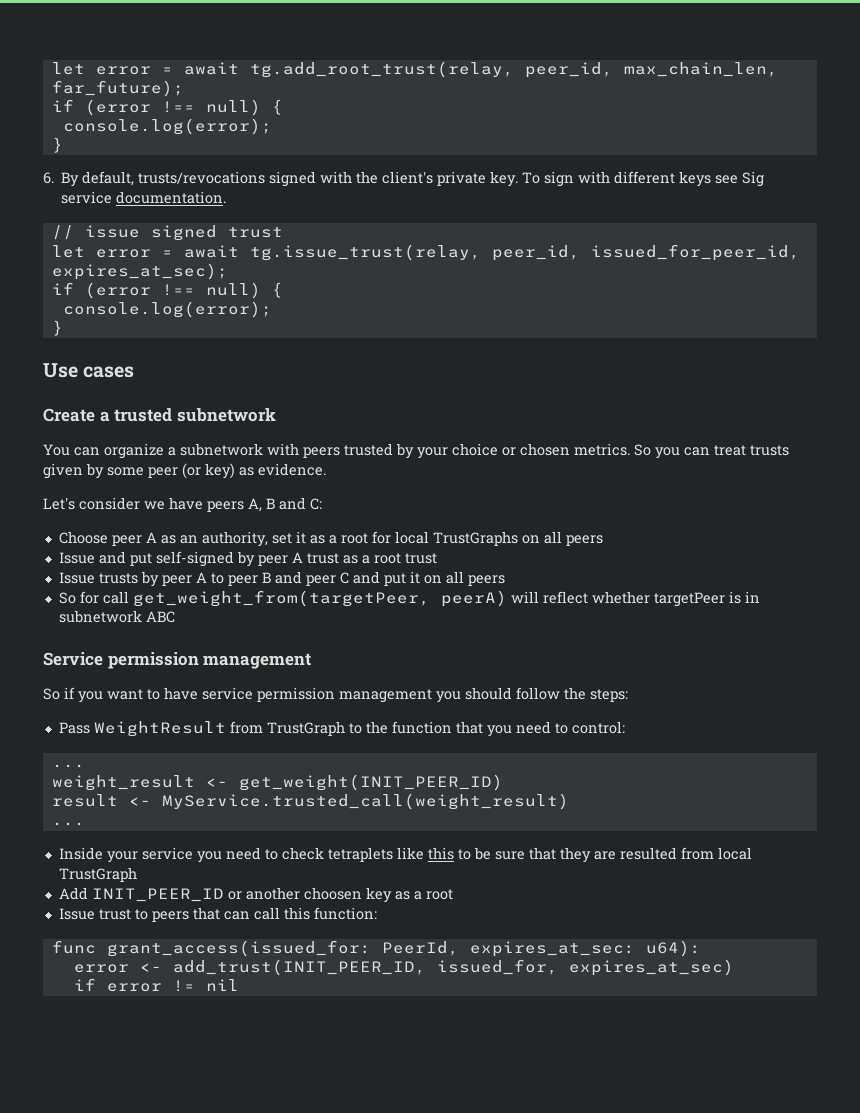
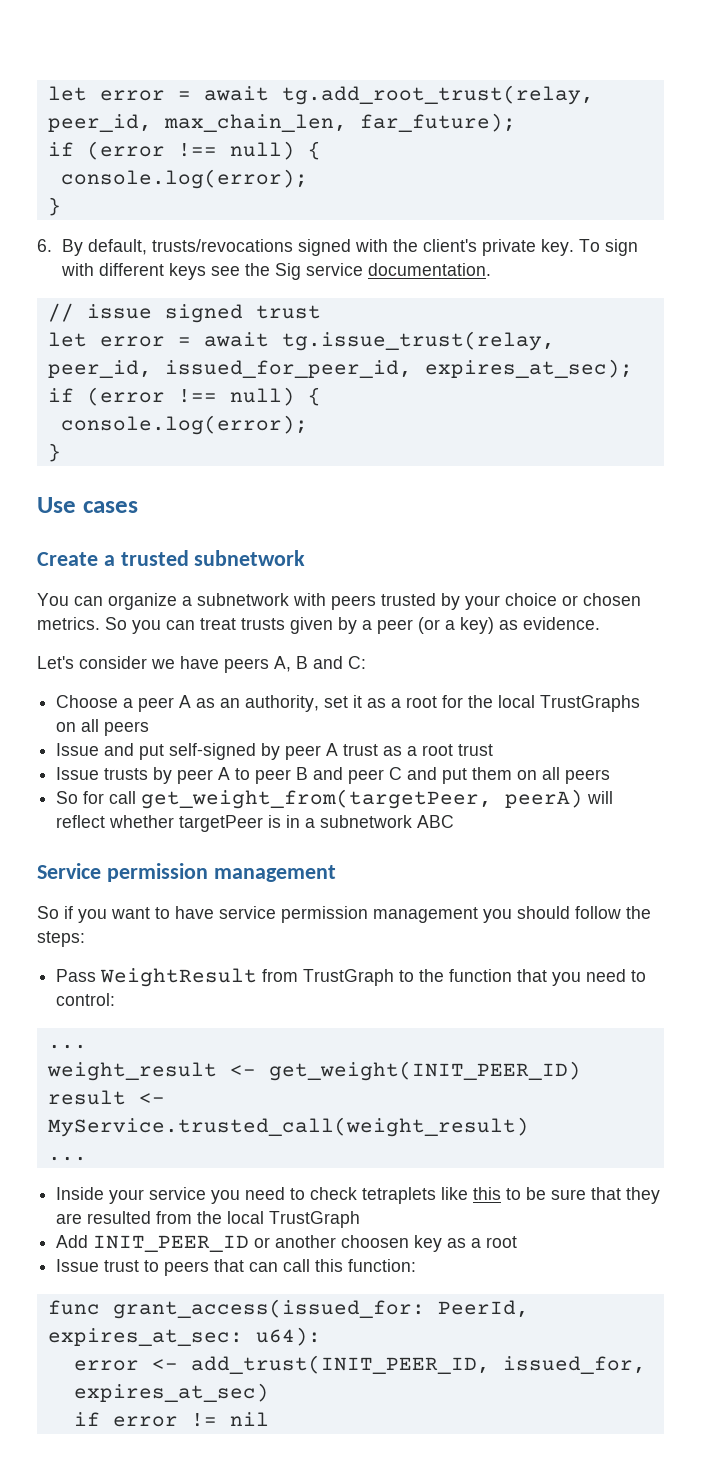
(739, 179) none -> [245,263,271,276] the
[107,467,144,476] some -> [362,620,372,630] a
(201, 471) none -> [445,620,455,630] a
(108, 537) none -> [123,698,134,708] a
(391, 537) none -> [468,695,494,708] the
[409,571,420,584] it -> [472,767,513,780] them
(760, 597) none -> [305,818,316,828] a
(714, 853) none -> [197,1211,223,1224] the

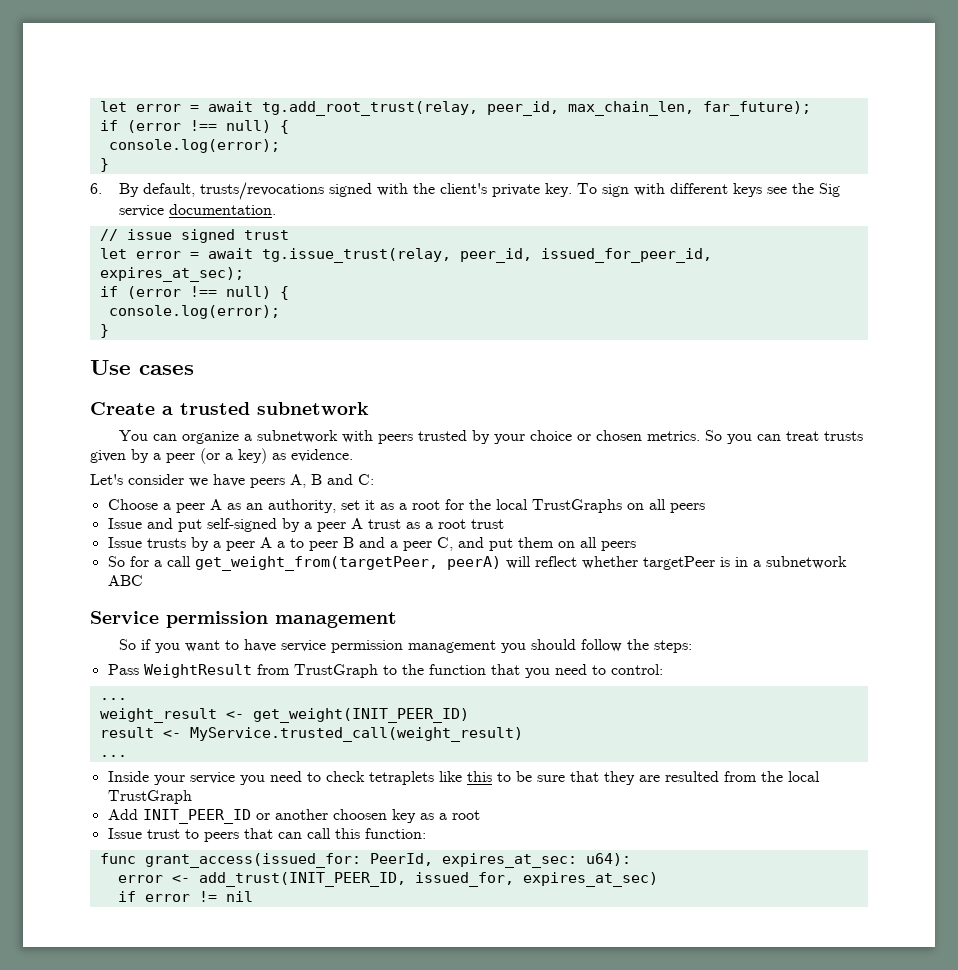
(281, 751) none -> [303,522,312,529] a
[177,767,231,784] peer A -> [212,537,285,551] a peer A a
[348,767,403,784] peer C -> [389,537,453,551] a peer C,
(105, 797) none -> [153,560,162,567] a

